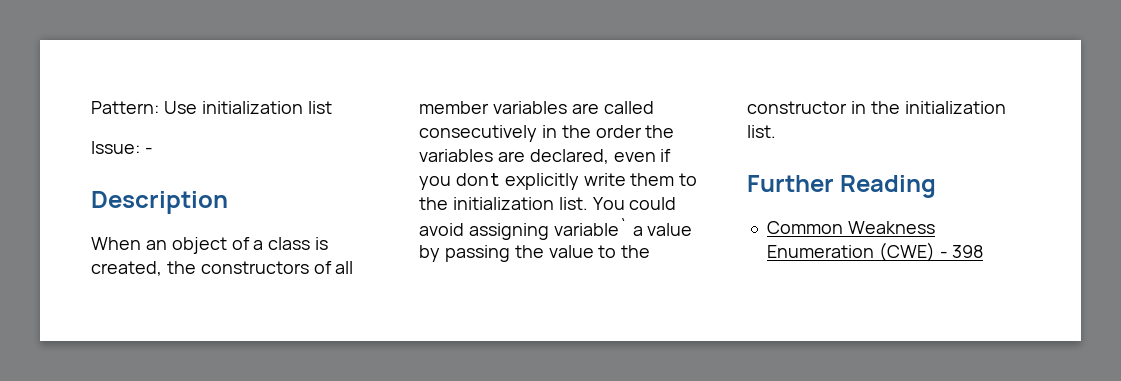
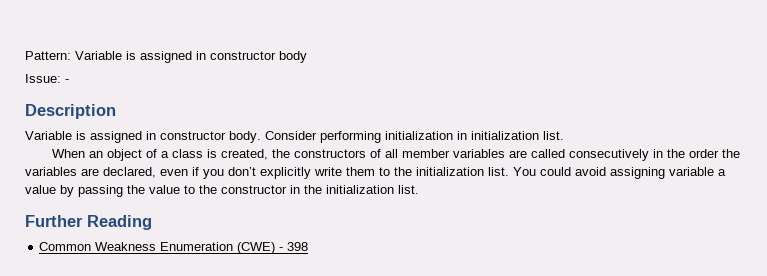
[163,101,332,114] [91,141,153,154] [91,191,228,214] Use initialization list // Issue: - // Description -> [75,51,307,63] [25,74,69,83] [25,104,116,119] [25,131,564,143] Variable is assigned in constructor body // Issue: - // Description // Variable is assigned in constructor body. Consider performing initialization in initialization list.
[455,173,500,186] dont -> [228,167,256,176] don’t
[553,218,628,236] variable` -> [669,167,714,176] variable

